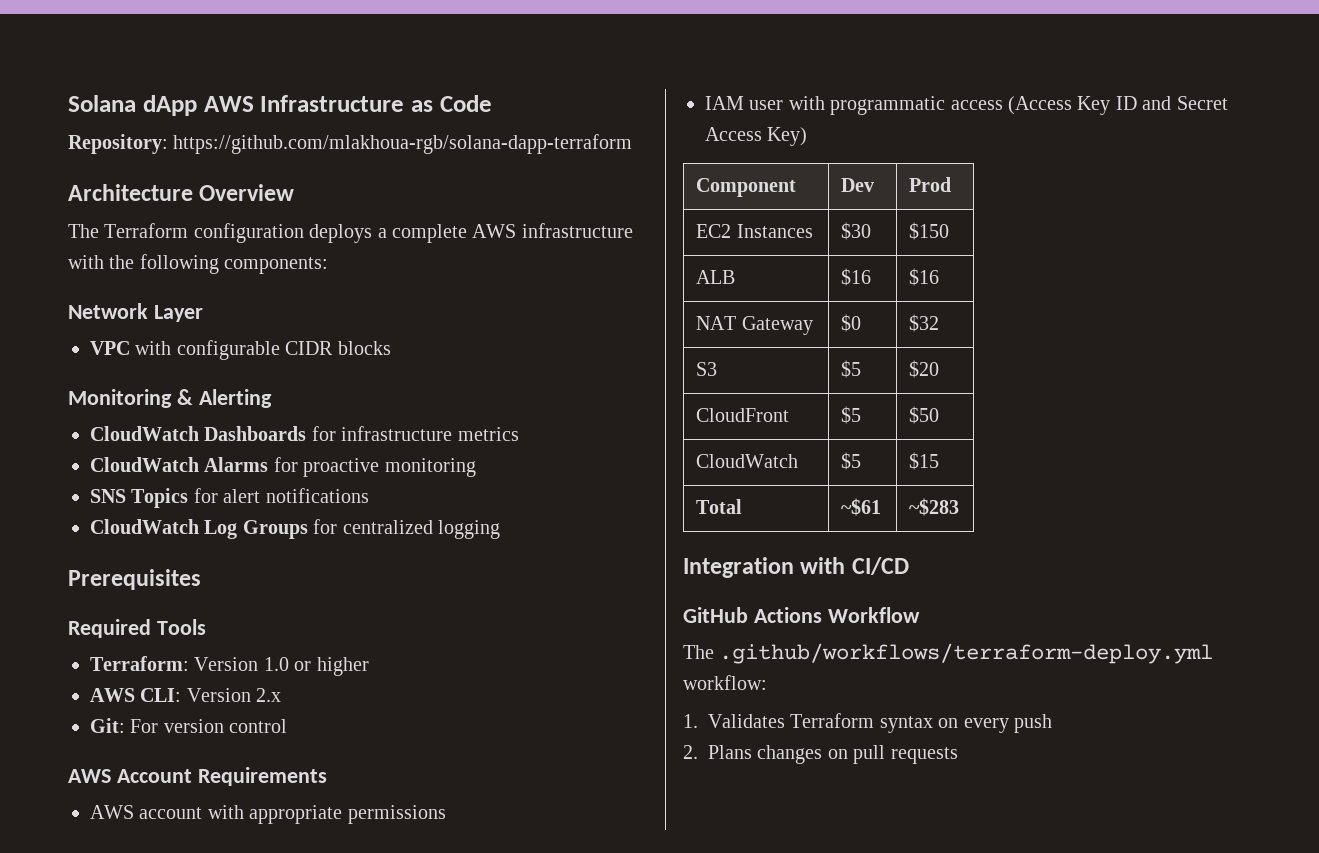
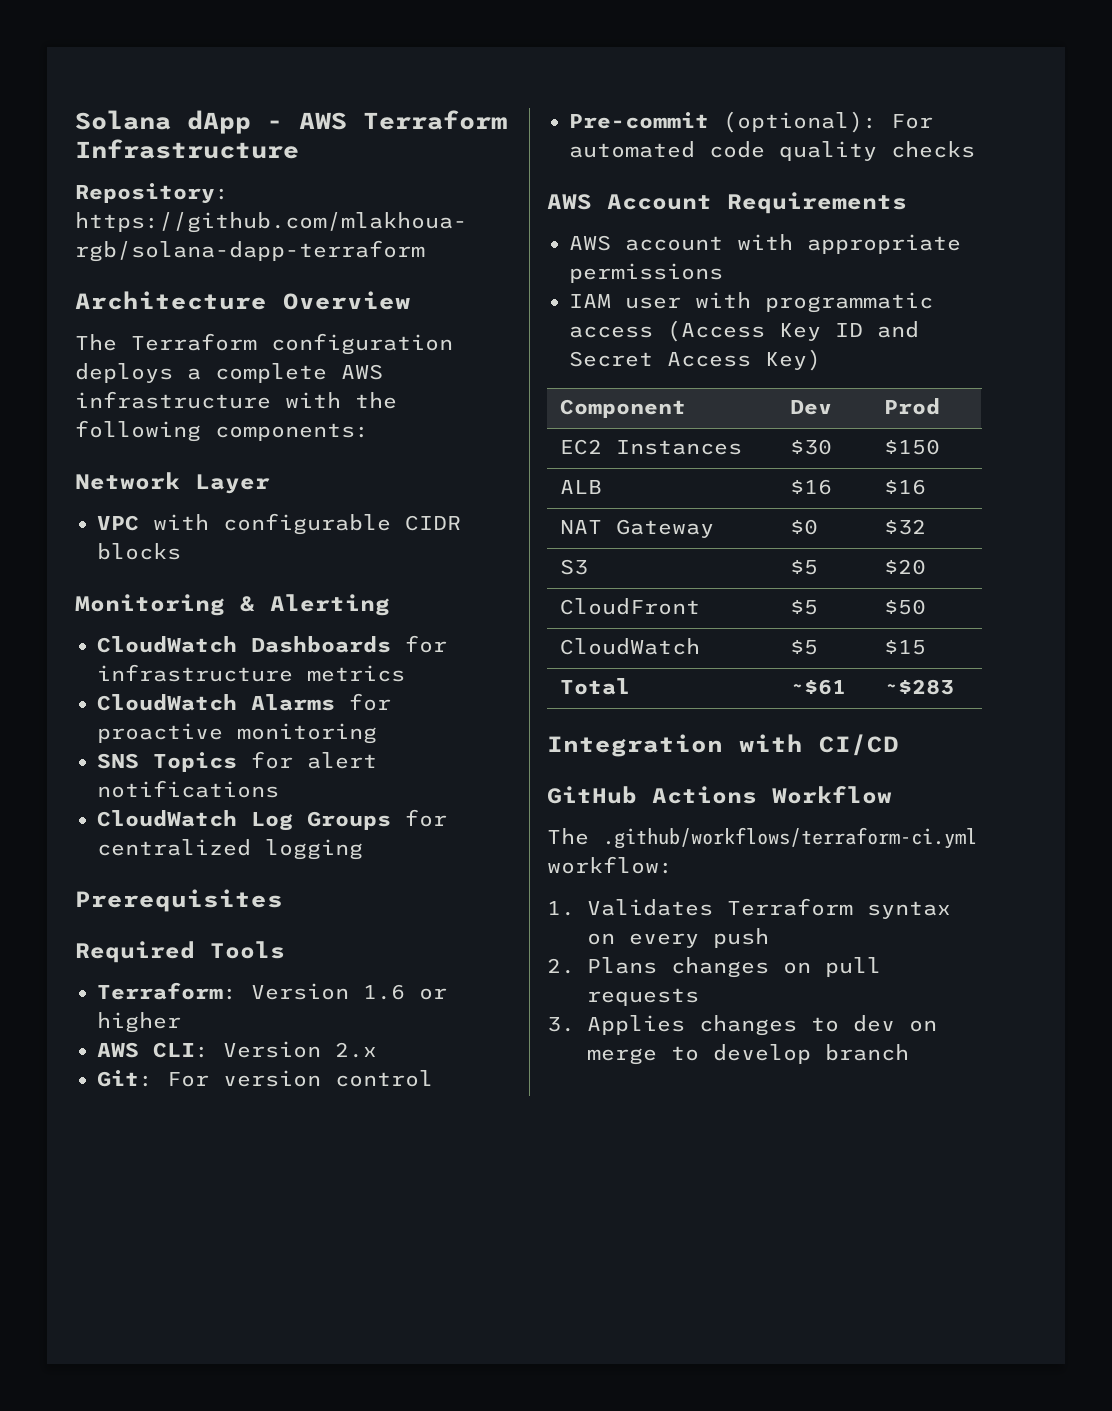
[203,96,254,112] AWS -> [267,110,507,130] - AWS Terraform
[411,95,492,112] as Code -> (299, 149) none
[263,657,289,671] 1.0 -> [363,984,405,1000] 1.6
(288, 726) none -> [569,111,933,133] [569,141,975,161] // Pre-commit (optional): For automated code quality checks
[719,643,1214,664] .github/workflows/terraform-deploy.yml -> [603,827,977,849] .github/workflows/terraform-ci.yml
(958, 755) none -> [547,1015,937,1036] [586,1044,909,1065] // 3. Applies changes to dev on merge to develop branch

